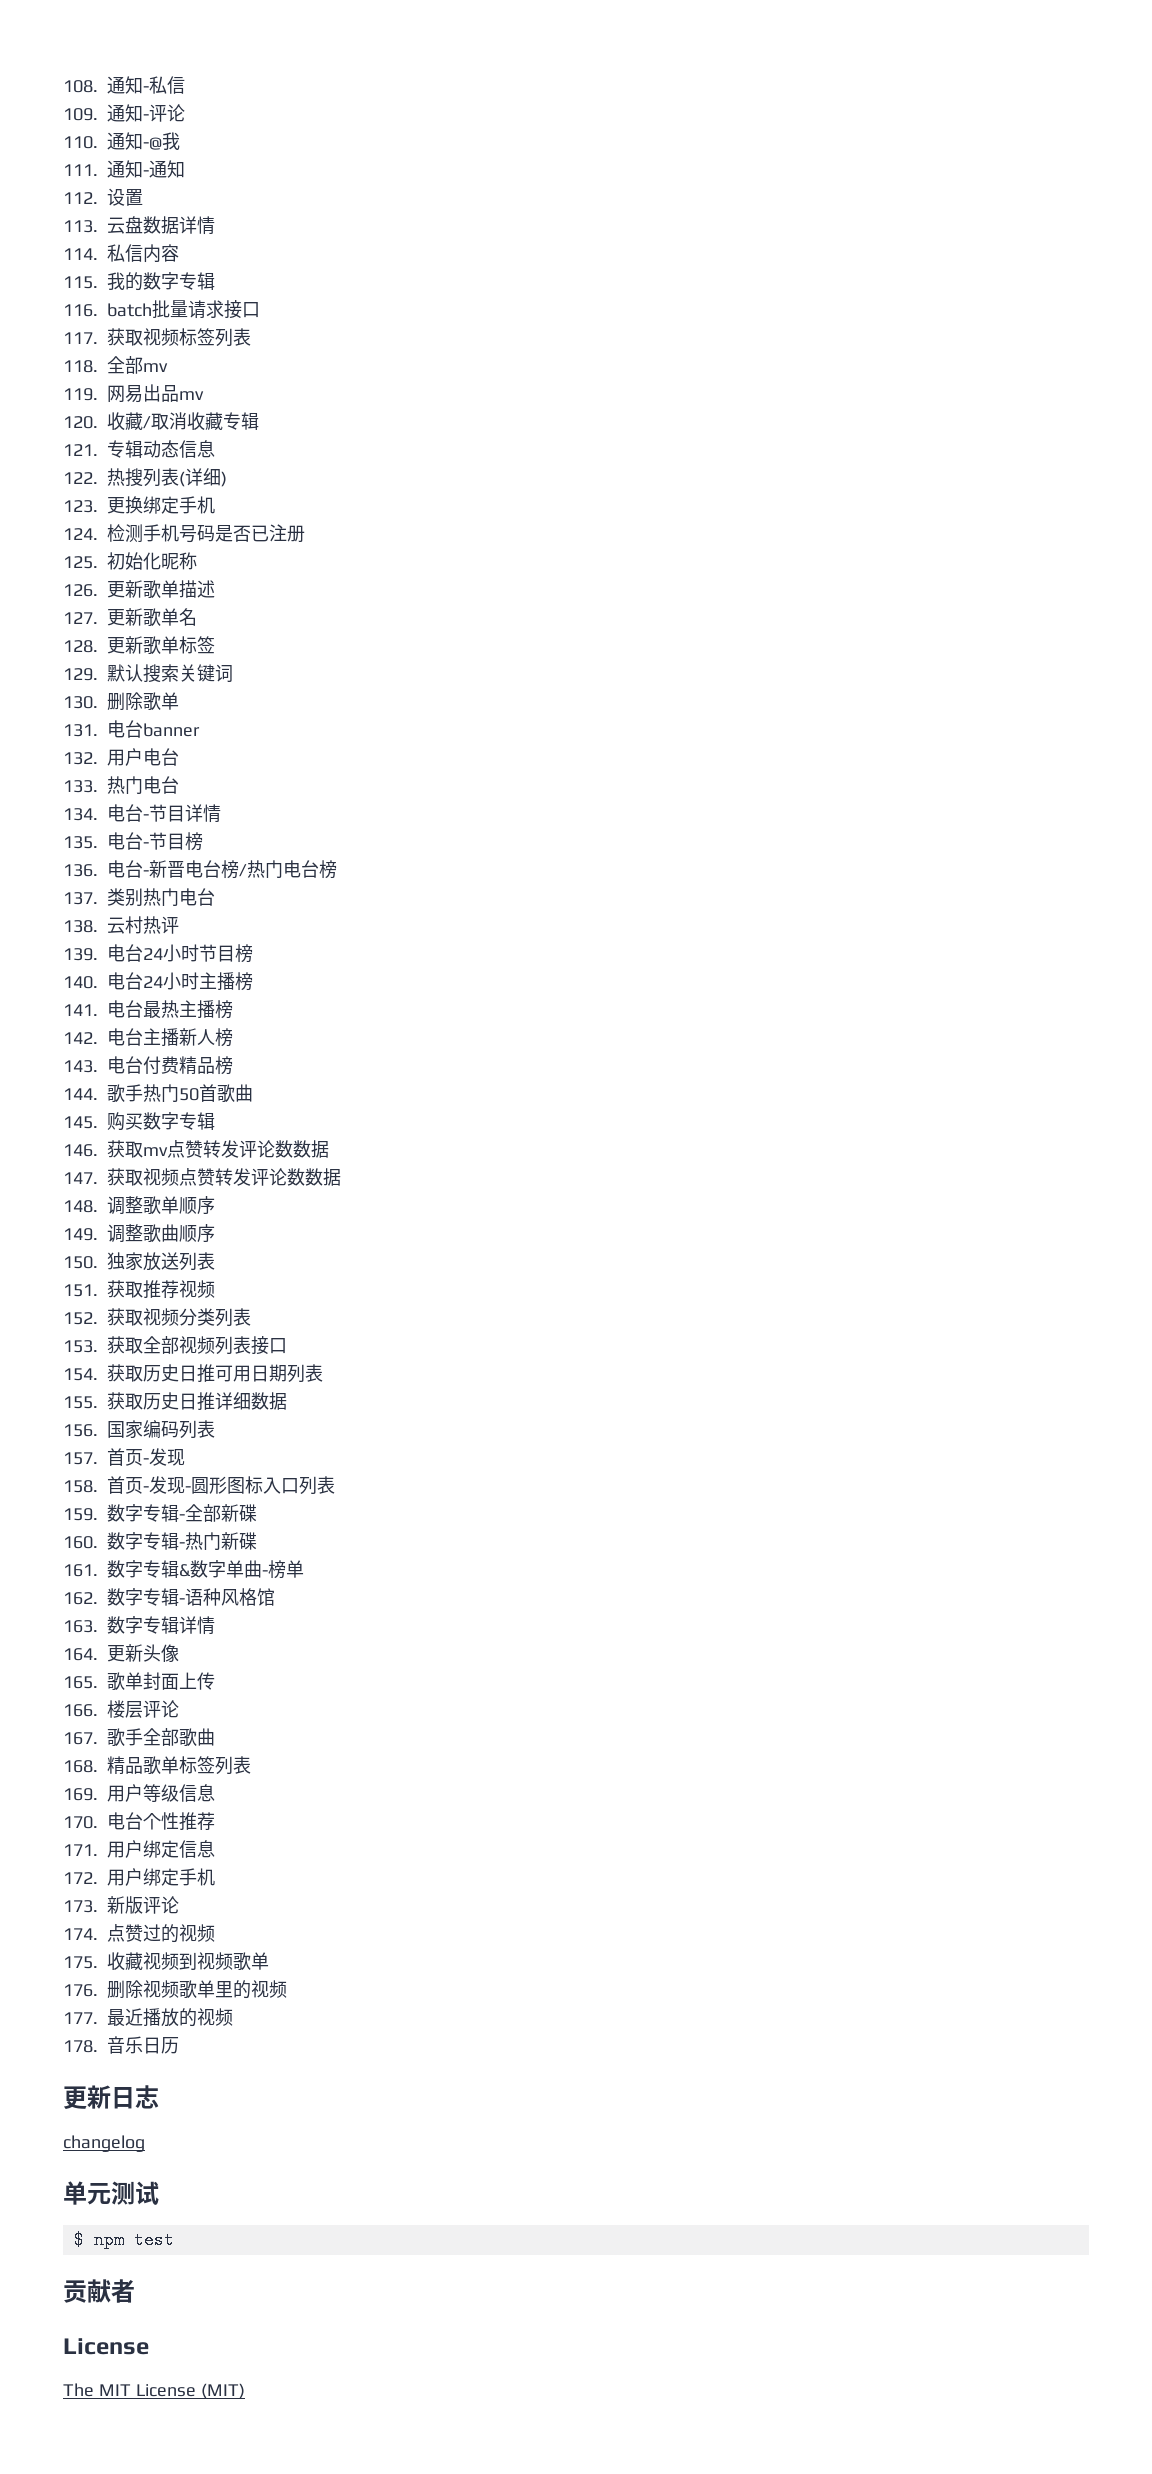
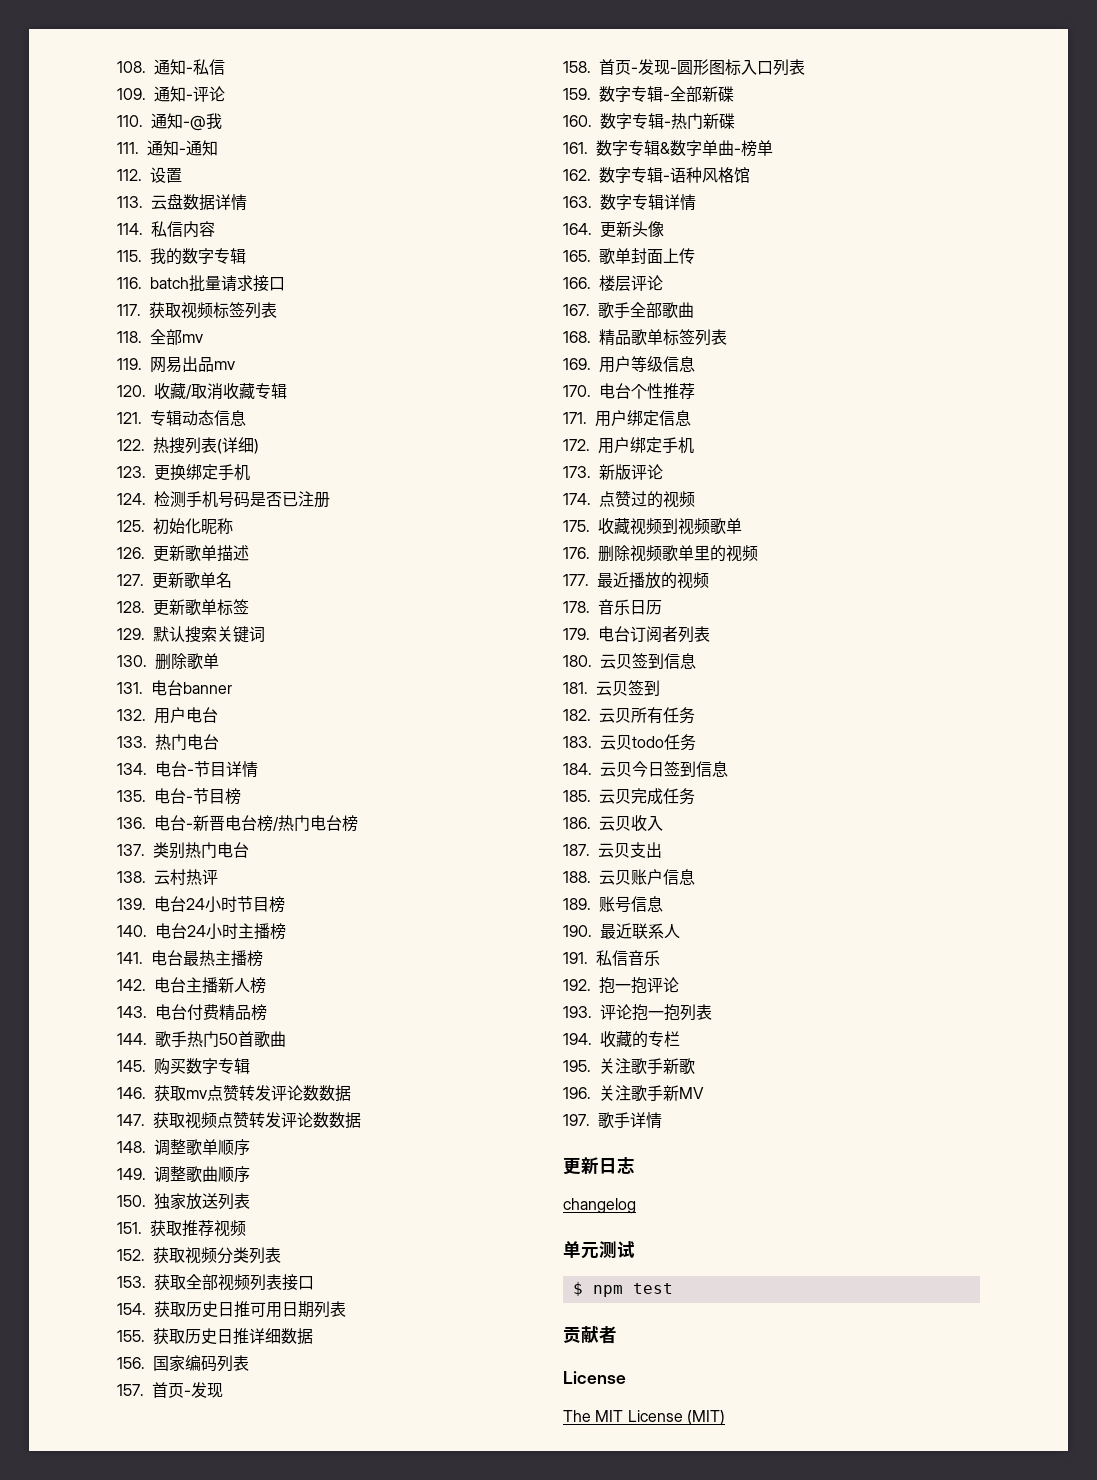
(179, 2045) none -> [563,626,710,643] [563,653,696,669] [563,680,660,696] [563,707,695,724] [563,734,696,751] [563,761,728,777] [563,788,695,805] [563,815,663,832] [563,842,662,858] [563,869,695,885] [563,896,663,913] [563,923,680,939] [563,950,660,966] [563,977,679,994] [563,1004,712,1021] [563,1031,680,1048] [563,1058,695,1075] [563,1085,704,1102] [563,1112,662,1129] // 179.电台订阅者列表 // 180.云贝签到信息 // 181.云贝签到 // 182.云贝所有任务 // 183.云贝todo任务 // 184.云贝今日签到信息 // 185.云贝完成任务 // 186.云贝收入 // 187.云贝支出 // 188.云贝账户信息 // 189.账号信息 // 190.最近联系人 // 191.私信音乐 // 192.抱一抱评论 // 193.评论抱一抱列表 // 194.收藏的专栏 // 195.关注歌手新歌 // 196.关注歌手新MV // 197.歌手详情

